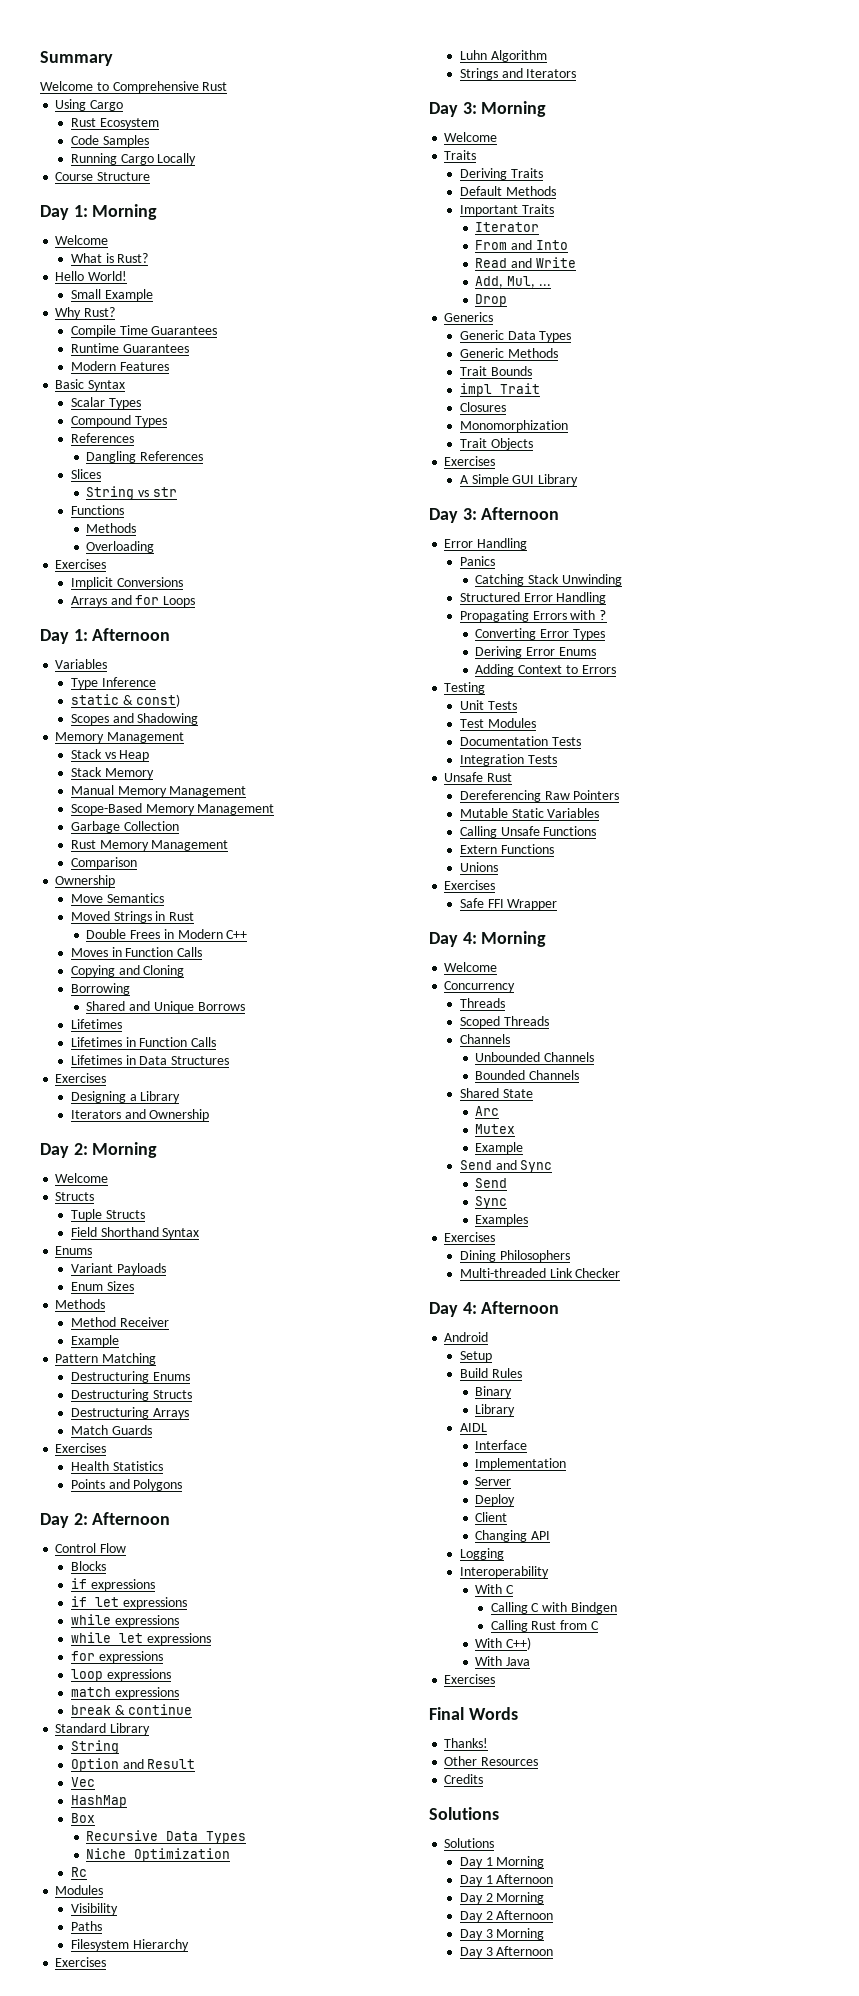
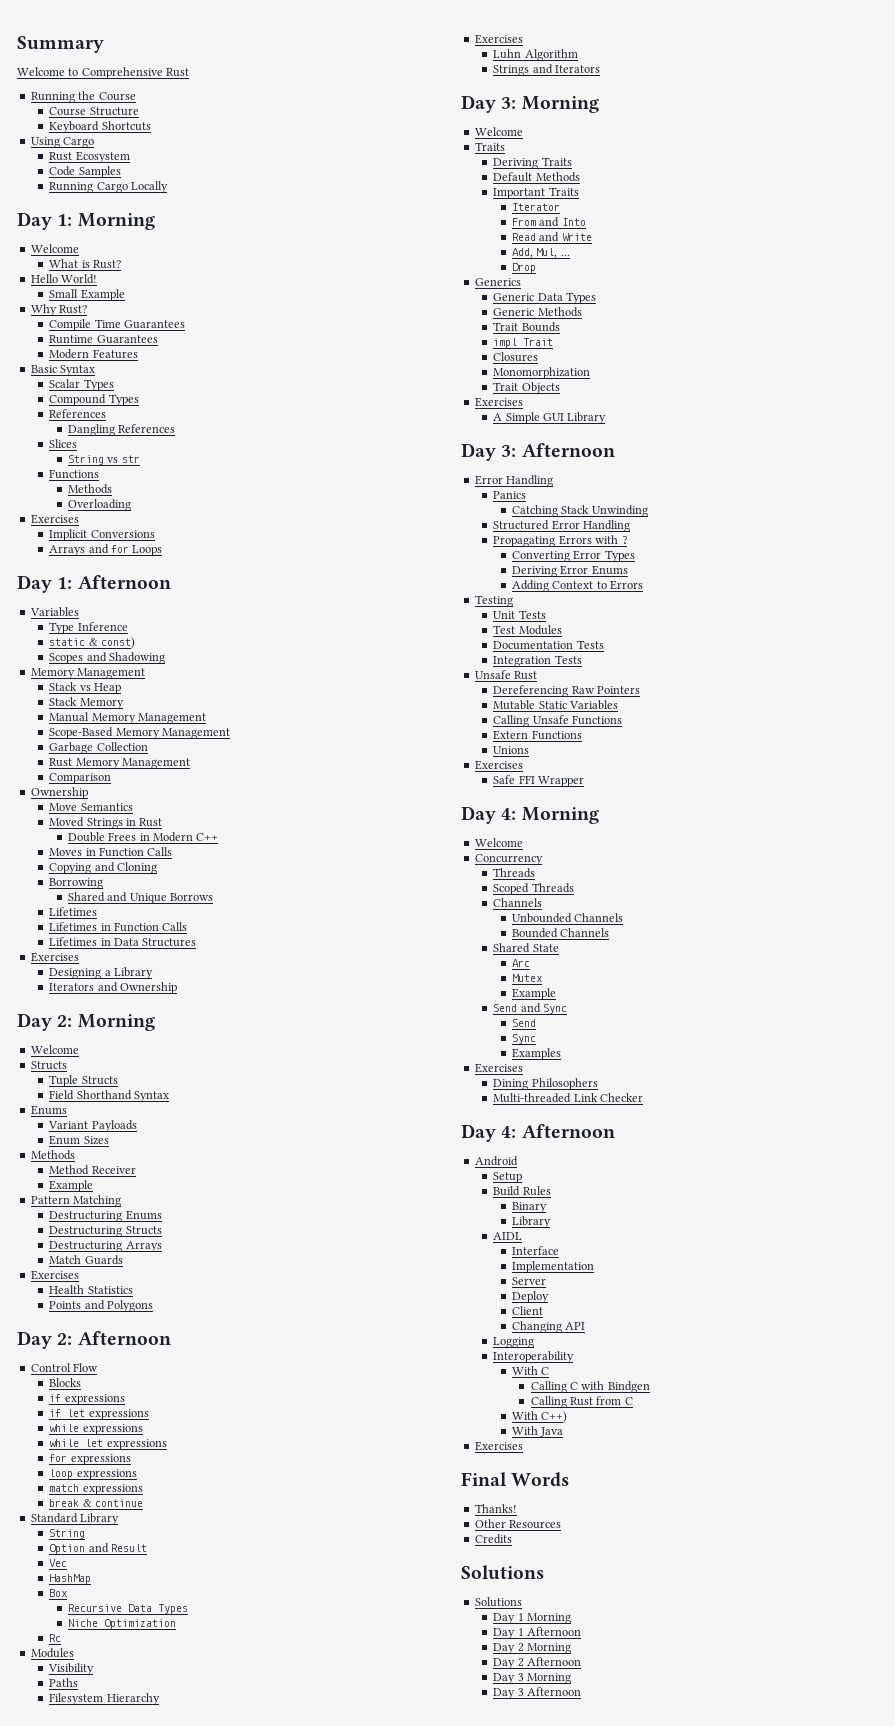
(228, 86) none -> [30,91,136,103] [49,107,139,116] [49,121,151,133] // Running the Course // Course Structure // Keyboard Shortcuts
[55,172,151,181] // Course Structure -> (169, 187) none

